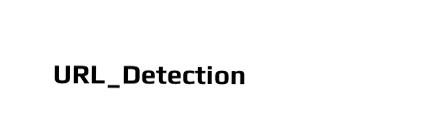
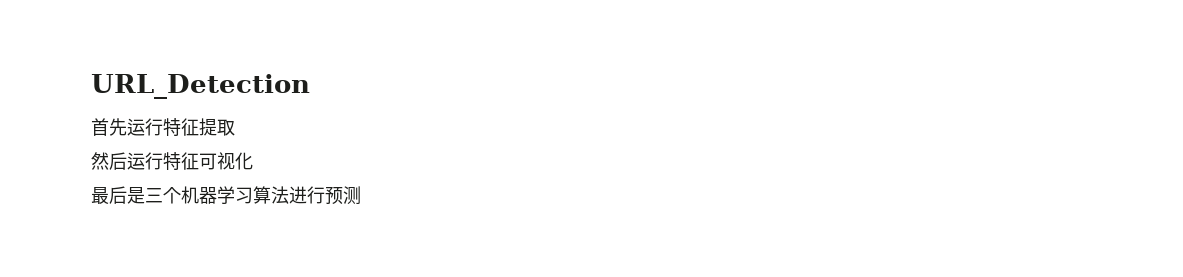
(246, 77) none -> [91,118,235,136] [91,152,253,170] [91,186,361,205] // 首先运行特征提取 // 然后运行特征可视化 // 最后是三个机器学习算法进行预测

